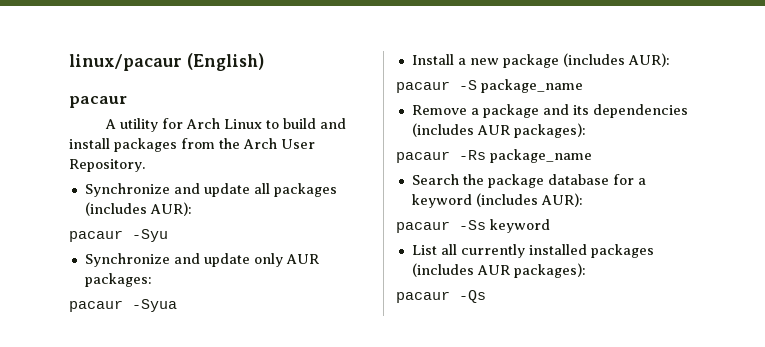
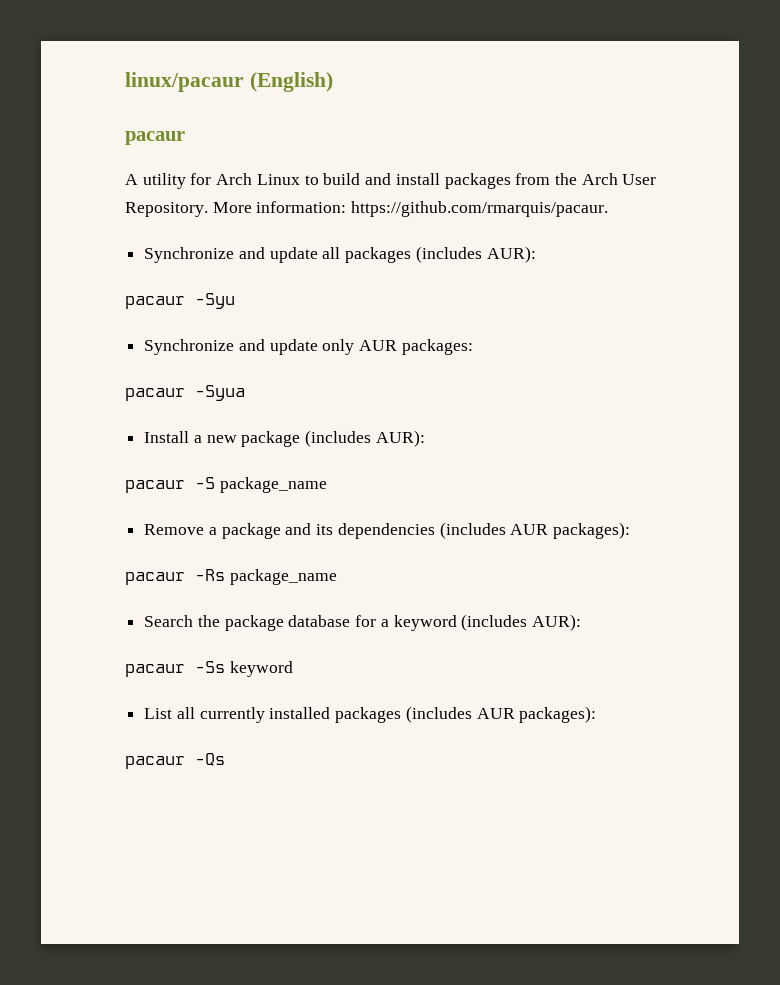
(145, 165) none -> [212,201,609,217] More information: https://github.com/rmarquis/pacaur.

